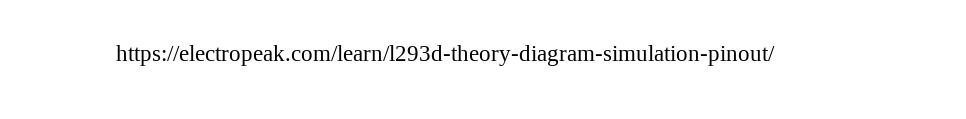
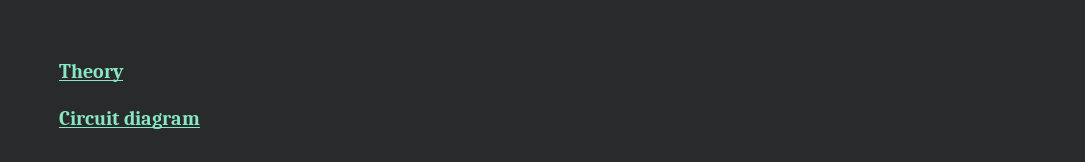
[116,45,775,66] https://electropeak.com/learn/l293d-theory-diagram-simulation-pinout/ -> [59,63,124,82] [59,110,201,129] Theory // Circuit diagram

